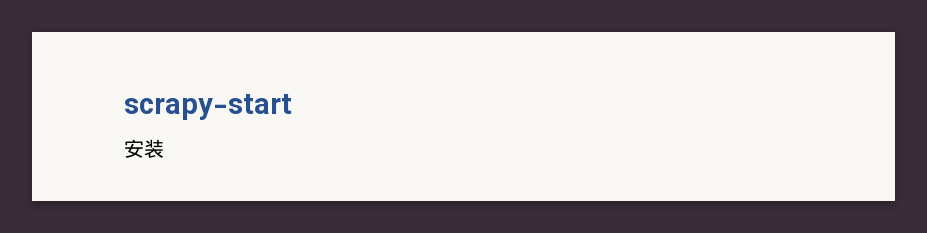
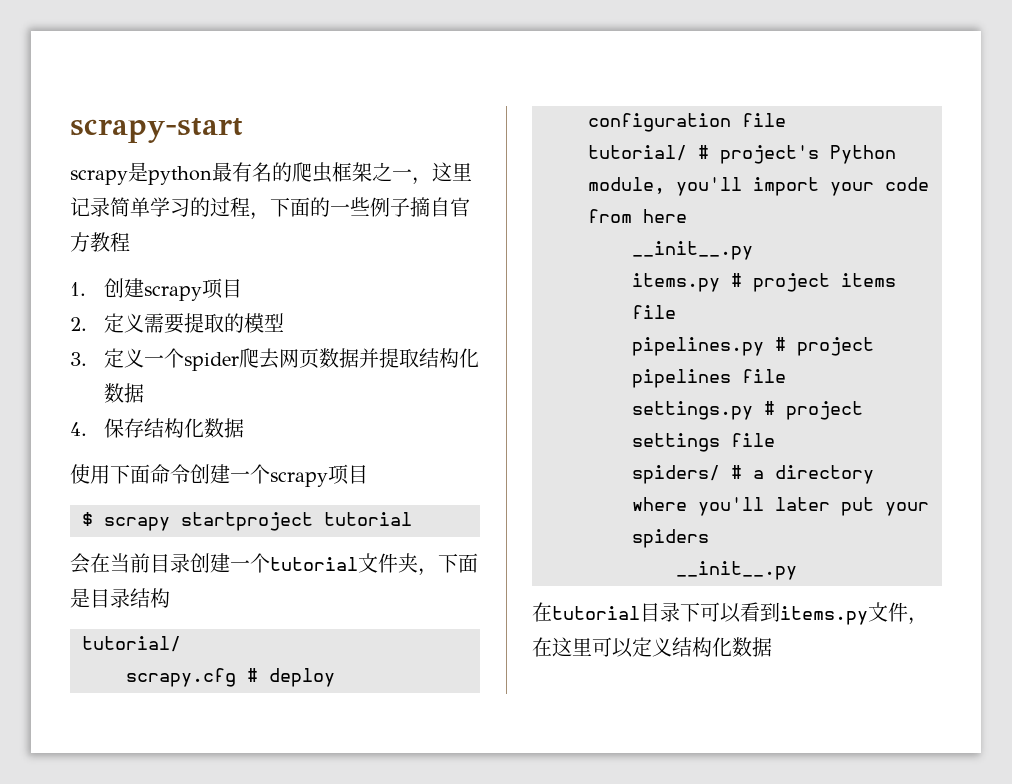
[124,139,164,158] 安装 -> [70,162,472,185] [70,197,470,220] [70,232,130,252] [70,278,242,301] [70,313,284,334] [70,348,479,371] [103,383,144,403] [70,418,244,438] [70,464,368,487] [82,512,412,531] [70,553,478,576] [70,588,170,608] [82,636,181,652] [126,668,335,687] [588,113,786,132] [588,145,896,164] [588,177,929,196] [588,209,687,223] [632,241,753,260] [632,273,896,292] [632,305,676,319] [632,337,874,356] [632,369,786,388] [632,401,863,420] [632,433,775,452] [632,465,874,484] [632,497,929,516] [632,529,709,548] [676,561,797,580] [532,602,928,625] [532,637,772,658] scrapy是python最有名的爬虫框架之一，这里记录简单学习的过程，下面的一些例子摘自官方教程 // 1.创建scrapy项目 // 2.定义需要提取的模型 // 3.定义一个spider爬去网页数据并提取结构化数据 // 4.保存结构化数据 // 使用下面命令创建一个scrapy项目 // $ scrapy startproject tutorial // 会在当前目录创建一个tutorial文件夹，下面是目录结构 // tutorial/ // scrapy.cfg # deploy configuration file // tutorial/ # project's Python module, you'll import your code from here // __init__.py // items.py # project items file // pipelines.py # project pipelines file // settings.py # project settings file // spiders/ # a directory where you'll later put your spiders // __init__.py // 在tutorial目录下可以看到items.py文件，在这里可以定义结构化数据

